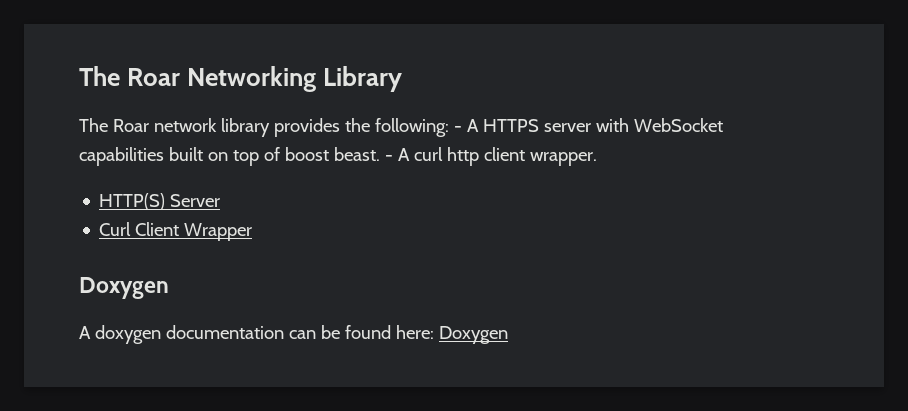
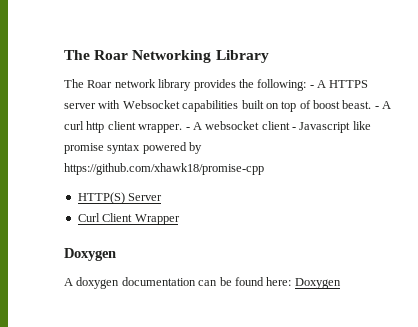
[633,118,723,132] WebSocket -> [122,100,180,109] Websocket
(597, 159) none -> [185,121,371,133] [64,142,203,154] [64,163,264,175] - A websocket client - Javascript like promise syntax powered by https://github.com/xhawk18/promise-cpp

